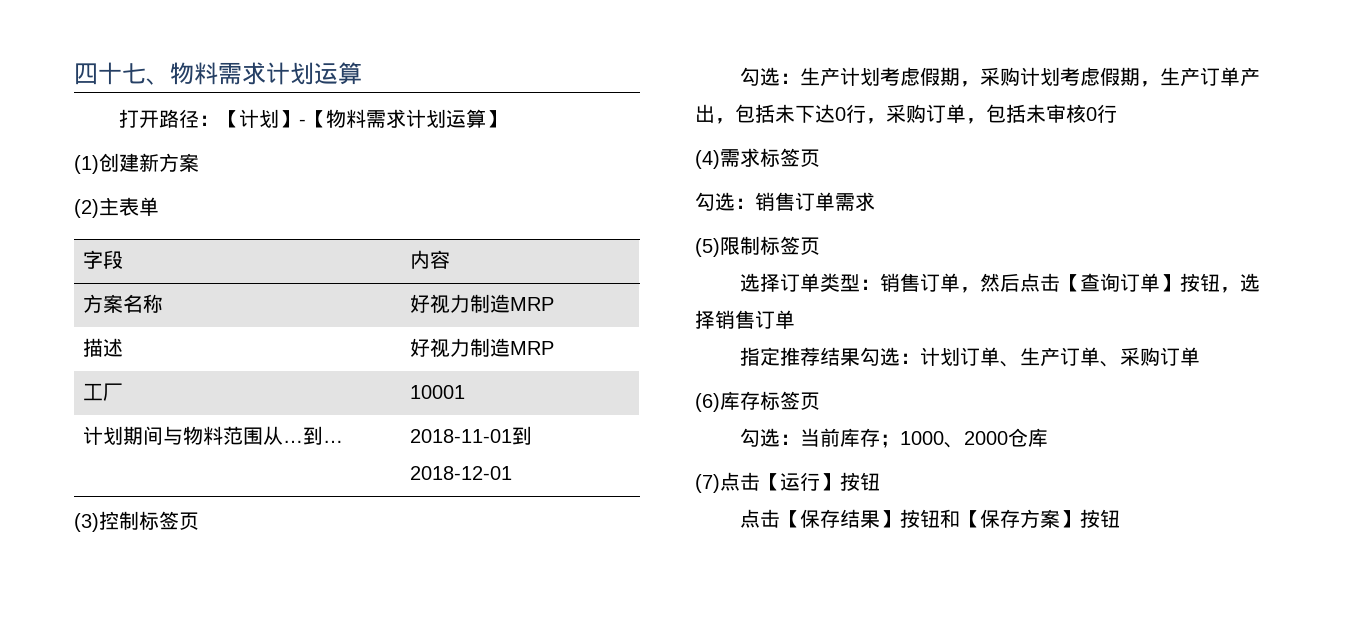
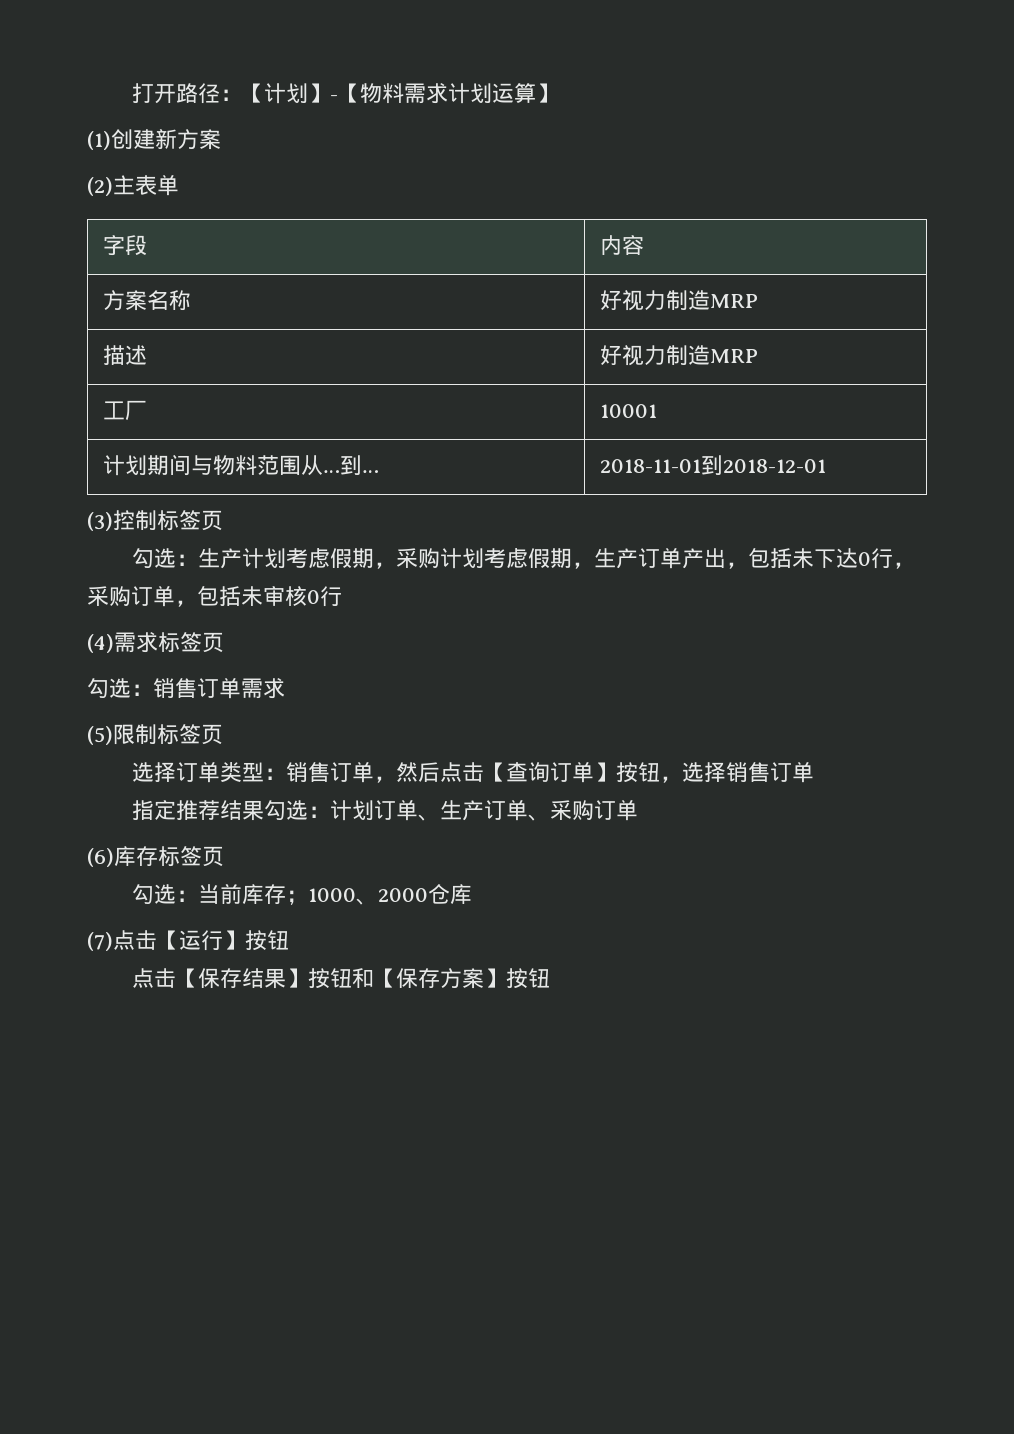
[74,62,362,85] 四十七、物料需求计划运算 // -> (132, 93) none

